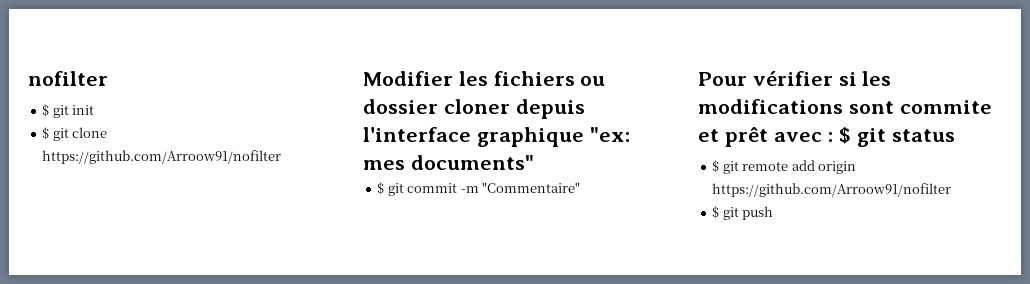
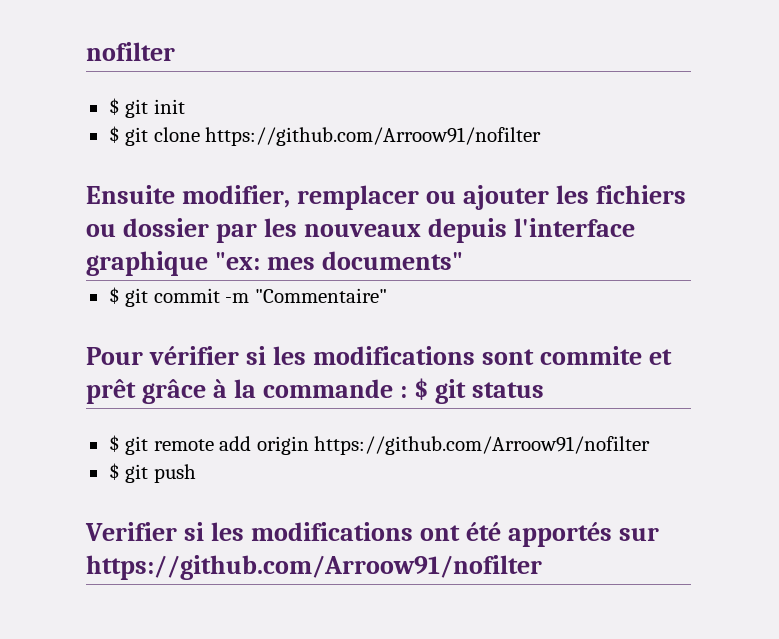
[363,71,453,86] Modifier -> [86,185,550,210] Ensuite modifier, remplacer ou ajouter
[443,99,510,114] cloner -> [216,218,422,243] par les nouveaux
[773,132,822,142] avec -> [142,379,394,404] grâce à la commande
(774, 213) none -> [85,522,660,547] [86,555,542,580] // Verifier si les modifications ont été apportés sur https://github.com/Arroow91/nofilter

